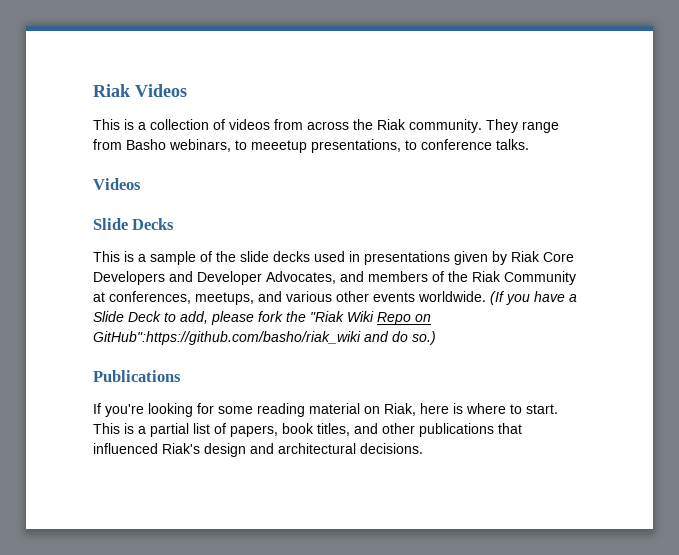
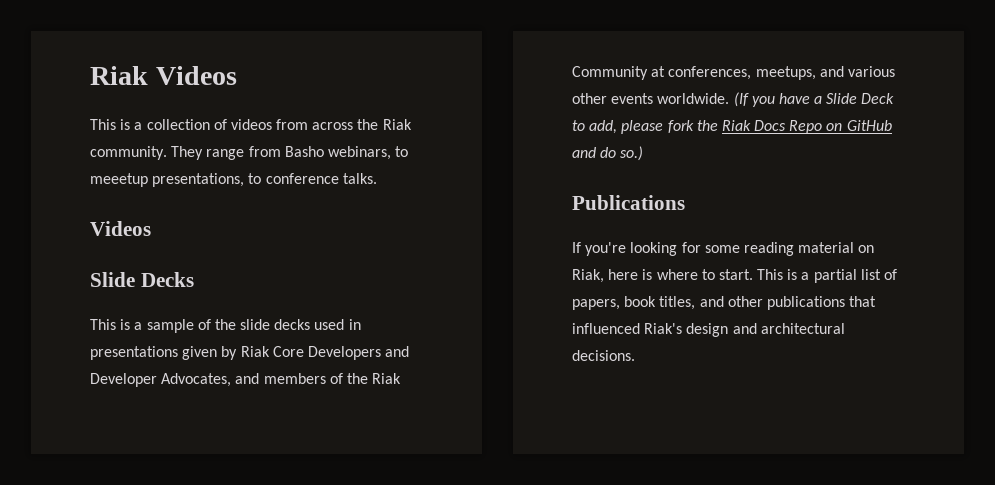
[310,311,374,322] "Riak Wiki -> [721,120,787,131] Riak Docs
[93,331,361,345] GitHub":https://github.com/basho/riak_wiki -> [846,120,892,131] GitHub

